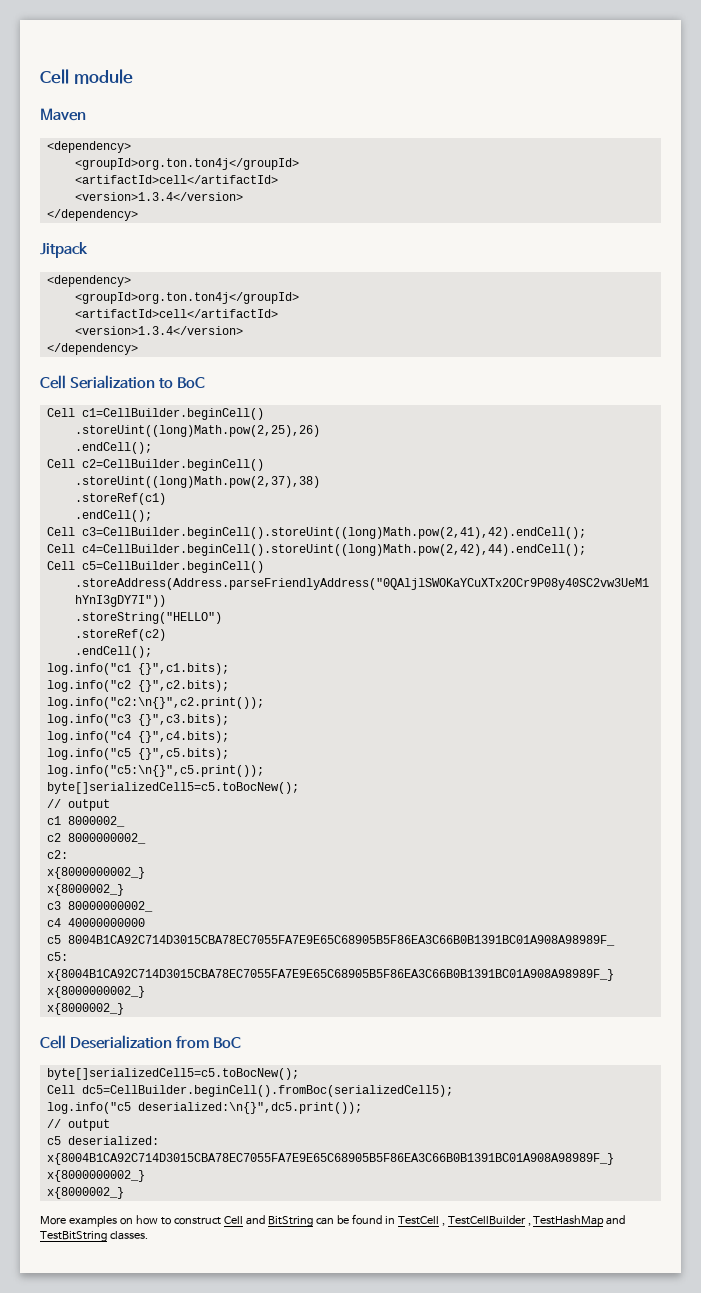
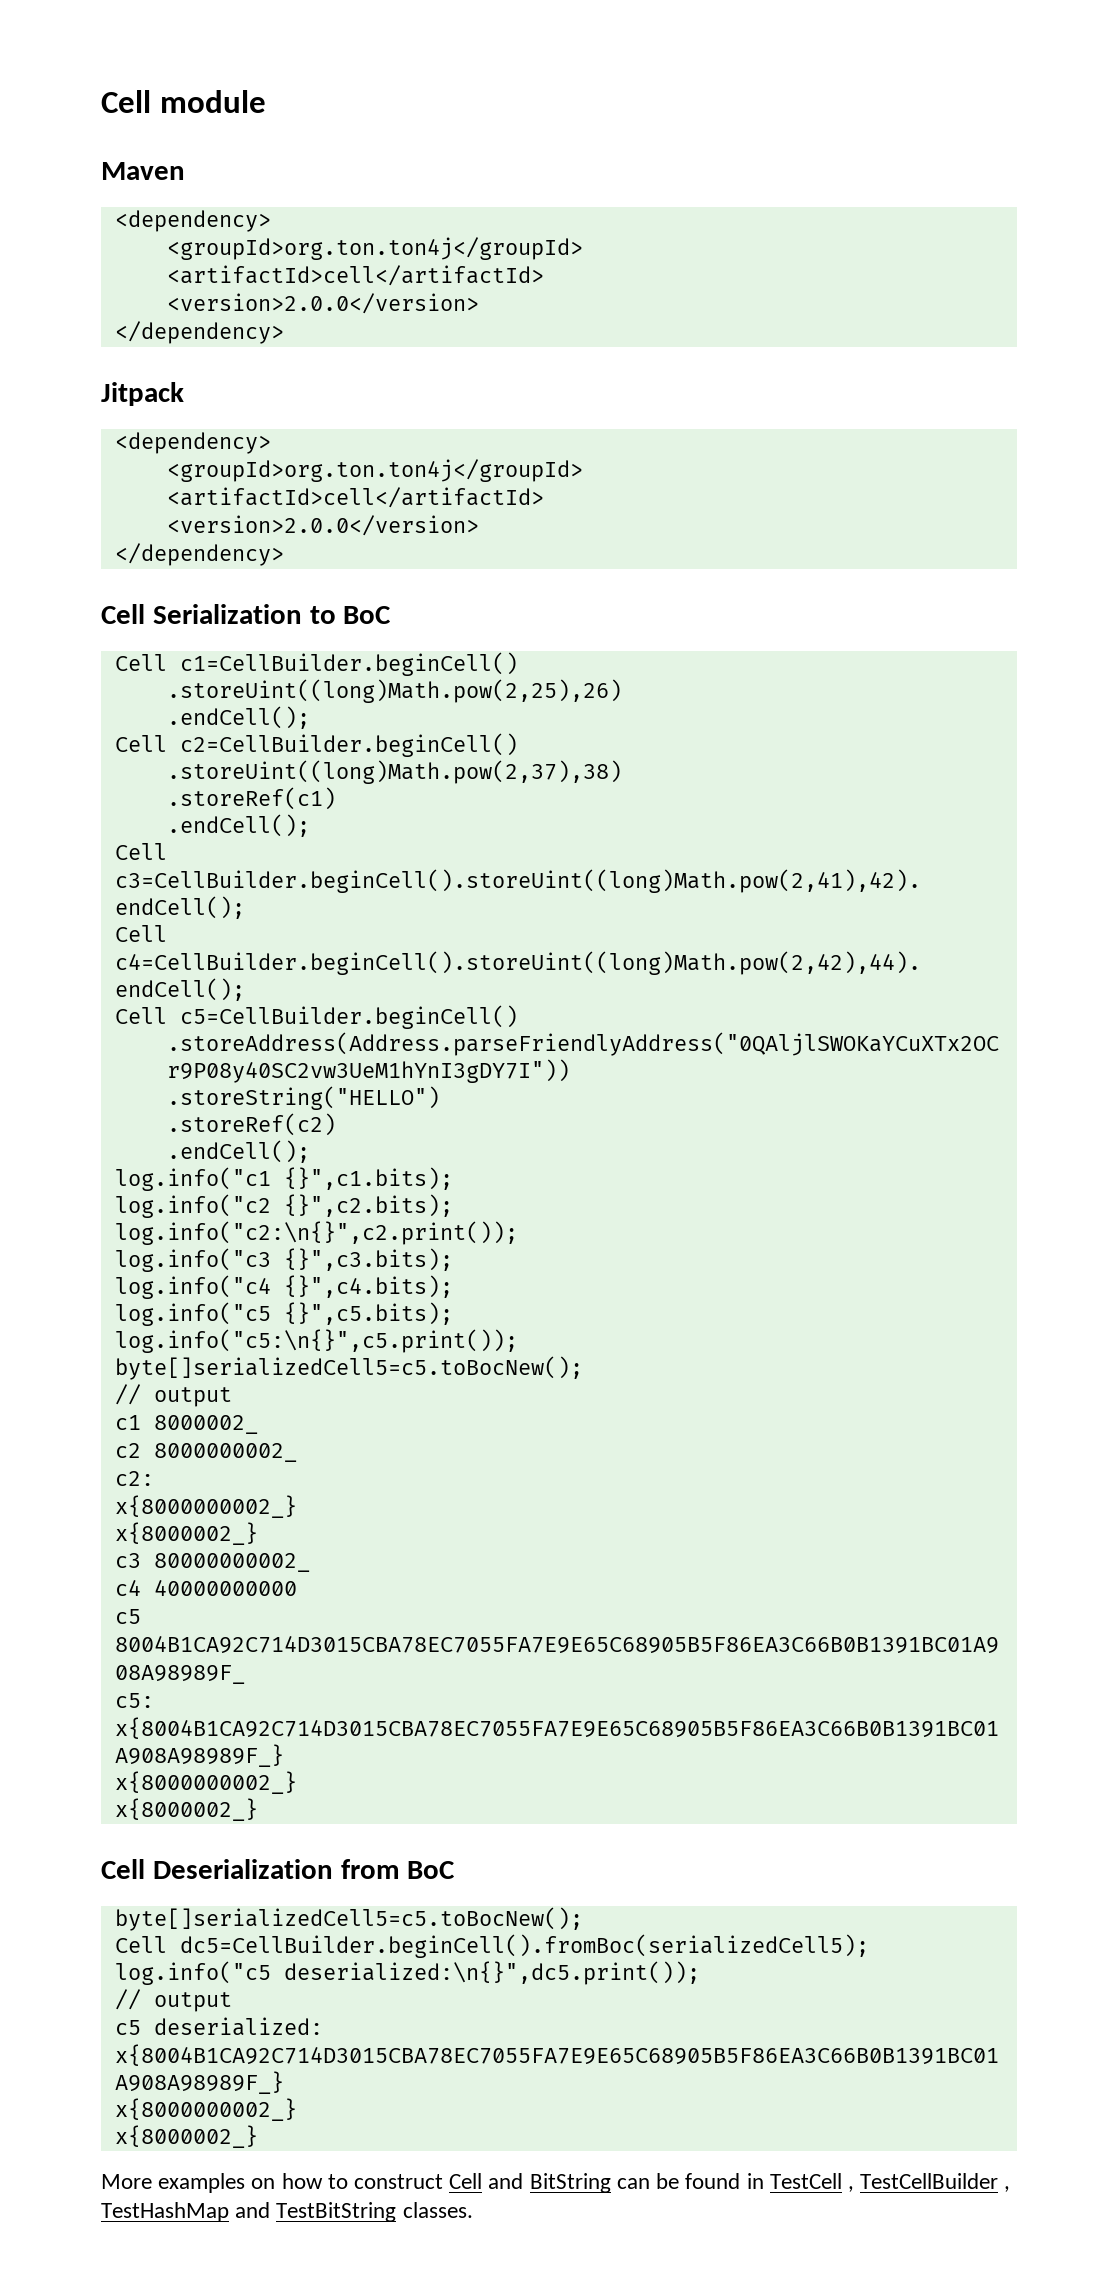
[74,192,243,201] <version>1.3.4</version> -> [166,293,479,314] <version>2.0.0</version>
[74,326,243,335] <version>1.3.4</version> -> [166,515,479,536] <version>2.0.0</version>

